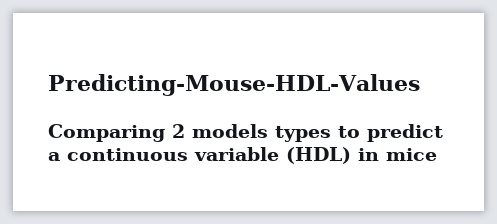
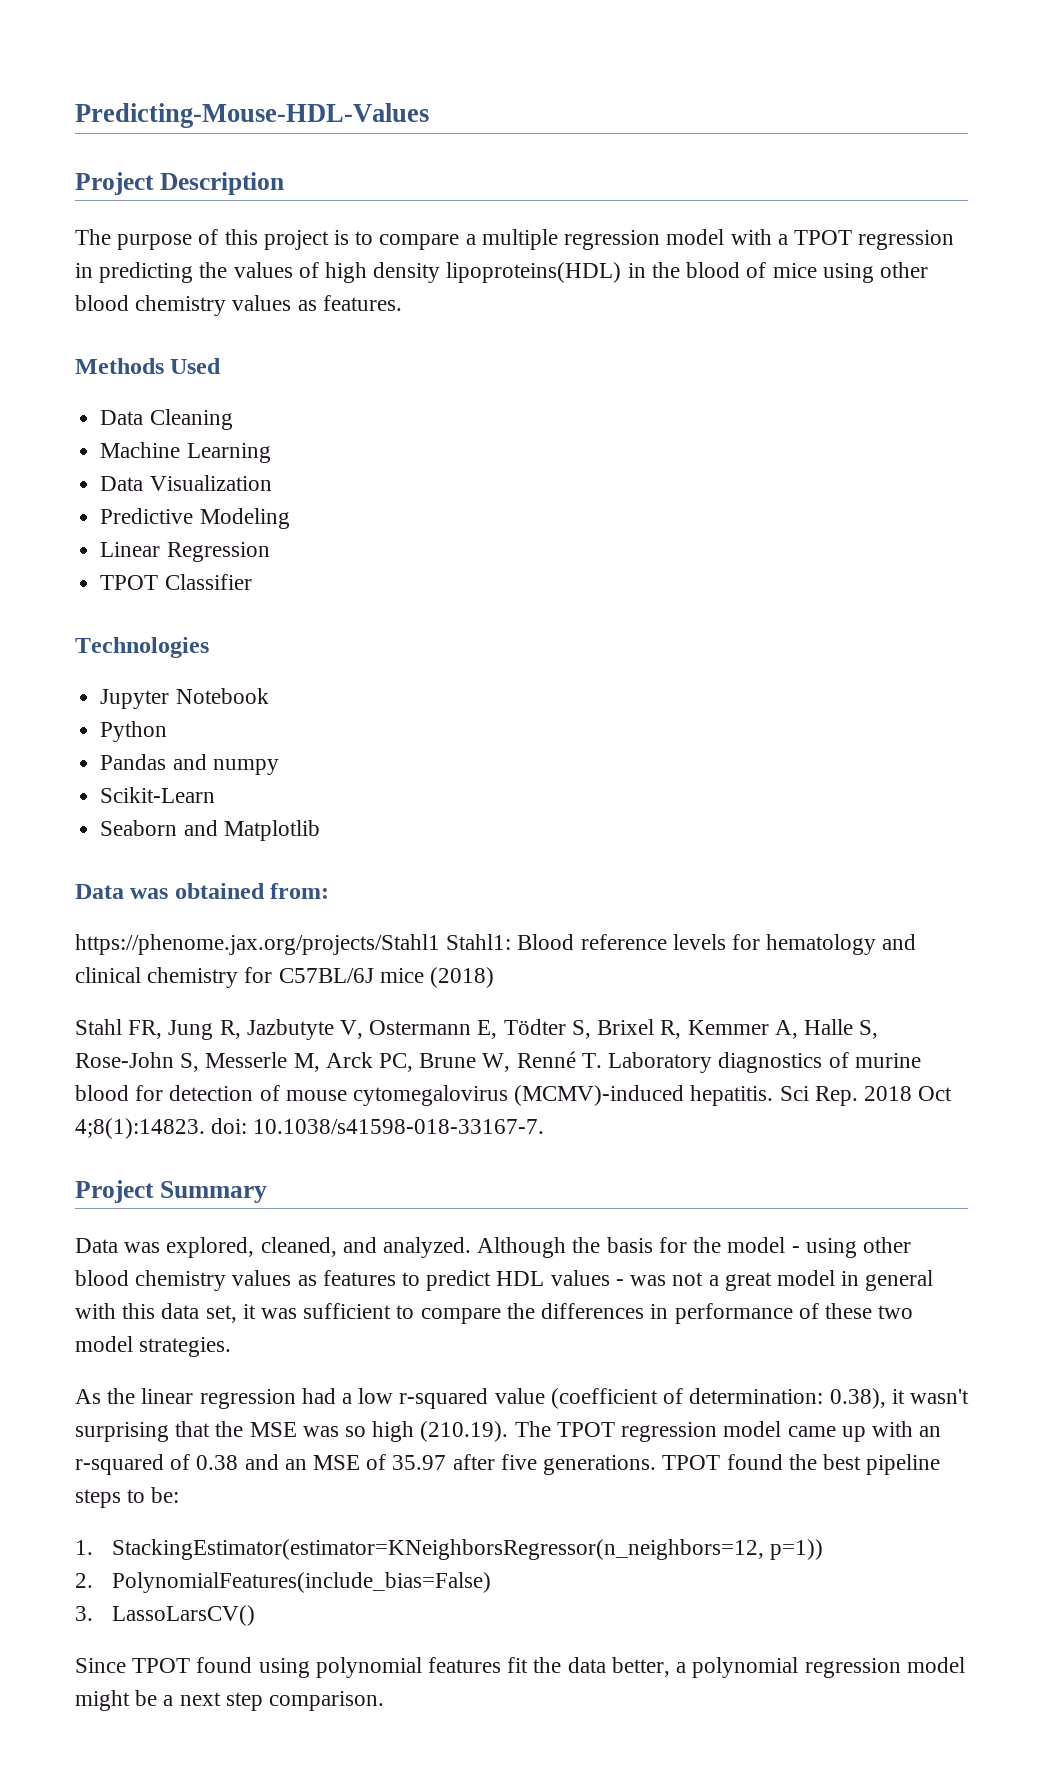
[48,124,443,142] [48,147,437,164] Comparing 2 models types to predict a continuous variable (HDL) in mice -> [75,172,284,195] [75,229,955,250] [75,262,928,283] [75,295,402,316] [75,358,222,374] [100,409,233,430] [100,442,271,463] [100,475,272,491] [100,508,290,529] [100,542,270,562] [100,574,252,590] [75,637,209,658] [100,688,269,709] [100,721,168,742] [100,754,279,775] [100,787,216,803] [100,820,320,841] [75,883,330,899] [75,934,917,955] [75,967,495,988] [75,1019,879,1040] [75,1051,921,1073] [75,1085,953,1106] [75,1118,545,1139] [75,1180,267,1203] [75,1237,911,1258] [75,1270,934,1291] [75,1303,914,1324] [75,1336,232,1357] [75,1388,969,1409] [75,1421,942,1442] [75,1454,941,1475] [75,1487,180,1508] [75,1539,823,1560] [75,1572,491,1593] [75,1605,255,1626] [75,1657,965,1678] [75,1690,385,1711] Project Description // The purpose of this project is to compare a multiple regression model with a TPOT regression in predicting the values of high density lipoproteins(HDL) in the blood of mice using other blood chemistry values as features. // Methods Used // Data Cleaning // Machine Learning // Data Visualization // Predictive Modeling // Linear Regression // TPOT Classifier // Technologies // Jupyter Notebook // Python // Pandas and numpy // Scikit-Learn // Seaborn and Matplotlib // Data was obtained from: // https://phenome.jax.org/projects/Stahl1 Stahl1: Blood reference levels for hematology and clinical chemistry for C57BL/6J mice (2018) // Stahl FR, Jung R, Jazbutyte V, Ostermann E, Tödter S, Brixel R, Kemmer A, Halle S, Rose-John S, Messerle M, Arck PC, Brune W, Renné T. Laboratory diagnostics of murine blood for detection of mouse cytomegalovirus (MCMV)-induced hepatitis. Sci Rep. 2018 Oct 4;8(1):14823. doi: 10.1038/s41598-018-33167-7. // Project Summary // Data was explored, cleaned, and analyzed. Although the basis for the model - using other blood chemistry values as features to predict HDL values - was not a great model in general with this data set, it was sufficient to compare the differences in performance of these two model strategies. // As the linear regression had a low r-squared value (coefficient of determination: 0.38), it wasn't surprising that the MSE was so high (210.19). The TPOT regression model came up with an r-squared of 0.38 and an MSE of 35.97 after five generations. TPOT found the best pipeline steps to be: // 1. StackingEstimator(estimator=KNeighborsRegressor(n_neighbors=12, p=1)) // 2. PolynomialFeatures(include_bias=False) // 3. LassoLarsCV() // Since TPOT found using polynomial features fit the data better, a polynomial regression model might be a next step comparison.

